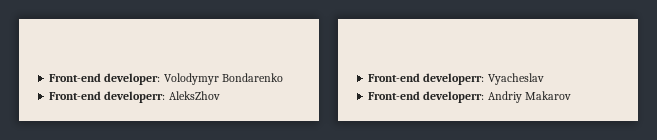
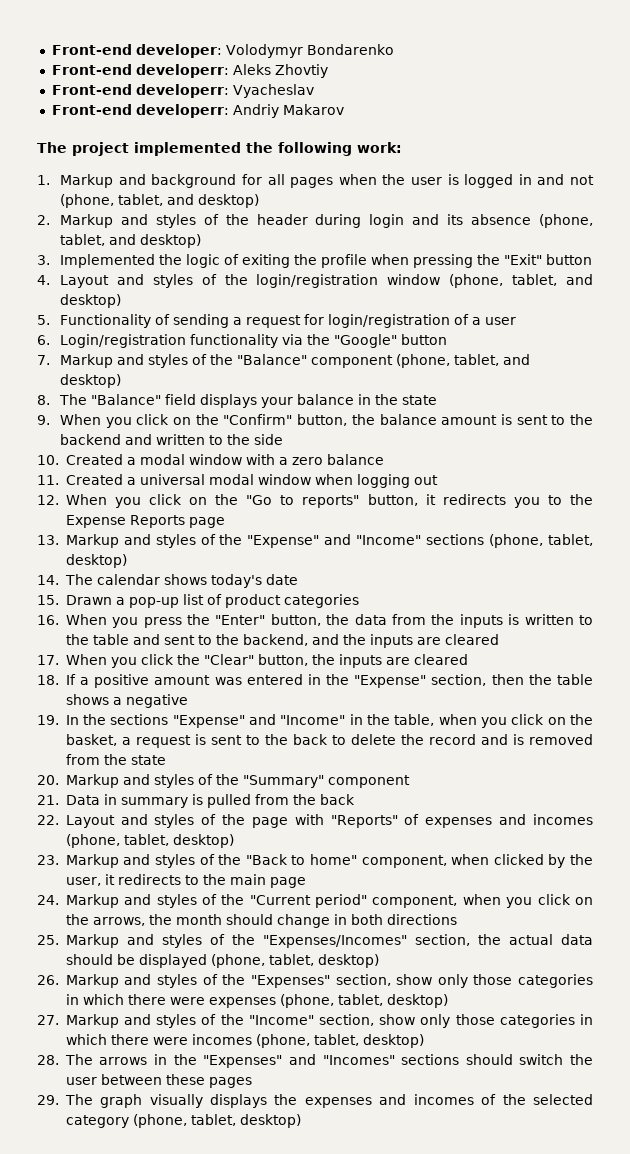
[168,91,220,100] AleksZhov -> [232,64,328,78] Aleks Zhovtiy
(571, 95) none -> [37,142,402,156] [37,174,594,188] [60,194,260,208] [37,214,593,228] [60,234,202,248] [37,254,593,268] [37,274,593,288] [60,294,122,308] [37,314,517,328] [37,334,448,348] [37,354,531,368] [60,374,122,388] [37,394,438,408] [37,414,593,428] [60,434,284,445] [37,454,384,465] [37,474,438,488] [37,494,593,508] [65,515,225,528] [37,534,593,548] [65,554,127,568] [37,574,298,588] [37,594,359,608] [37,614,593,628] [65,634,499,648] [37,654,468,668] [37,674,593,688] [65,694,188,708] [37,714,594,728] [65,734,594,748] [65,754,166,765] [37,774,410,788] [37,794,355,808] [37,814,593,828] [65,834,234,848] [37,854,594,868] [65,874,306,888] [37,894,593,908] [65,914,457,928] [37,934,593,948] [65,954,379,968] [37,974,593,988] [65,994,448,1008] [37,1014,593,1028] [65,1034,424,1048] [37,1054,593,1068] [65,1074,252,1088] [37,1094,594,1108] [65,1114,301,1128] // The project implemented the following work: // 1. Markup and background for all pages when the user is logged in and not (phone, tablet, and desktop) // 2. Markup and styles of the header during login and its absence (phone, tablet, and desktop) // 3. Implemented the logic of exiting the profile when pressing the "Exit" button // 4. Layout and styles of the login/registration window (phone, tablet, and desktop) // 5. Functionality of sending a request for login/registration of a user // 6. Login/registration functionality via the "Google" button // 7. Markup and styles of the "Balance" component (phone, tablet, and desktop) // 8. The "Balance" field displays your balance in the state // 9. When you click on the "Confirm" button, the balance amount is sent to the backend and written to the side // 10. Created a modal window with a zero balance // 11. Created a universal modal window when logging out // 12. When you click on the "Go to reports" button, it redirects you to the Expense Reports page // 13. Markup and styles of the "Expense" and "Income" sections (phone, tablet, desktop) // 14. The calendar shows today's date // 15. Drawn a pop-up list of product categories // 16. When you press the "Enter" button, the data from the inputs is written to the table and sent to the backend, and the inputs are cleared // 17. When you click the "Clear" button, the inputs are cleared // 18. If a positive amount was entered in the "Expense" section, then the table shows a negative // 19. In the sections "Expense" and "Income" in the table, when you click on the basket, a request is sent to the back to delete the record and is removed from the state // 20. Markup and styles of the "Summary" component // 21. Data in summary is pulled from the back // 22. Layout and styles of the page with "Reports" of expenses and incomes (phone, tablet, desktop) // 23. Markup and styles of the "Back to home" component, when clicked by the user, it redirects to the main page // 24. Markup and styles of the "Current period" component, when you click on the arrows, the month should change in both directions // 25. Markup and styles of the "Expenses/Incomes" section, the actual data should be displayed (phone, tablet, desktop) // 26. Markup and styles of the "Expenses" section, show only those categories in which there were expenses (phone, tablet, desktop) // 27. Markup and styles of the "Income" section, show only those categories in which there were incomes (phone, tablet, desktop) // 28. The arrows in the "Expenses" and "Incomes" sections should switch the user between these pages // 29. The graph visually displays the expenses and incomes of the selected category (phone, tablet, desktop)

